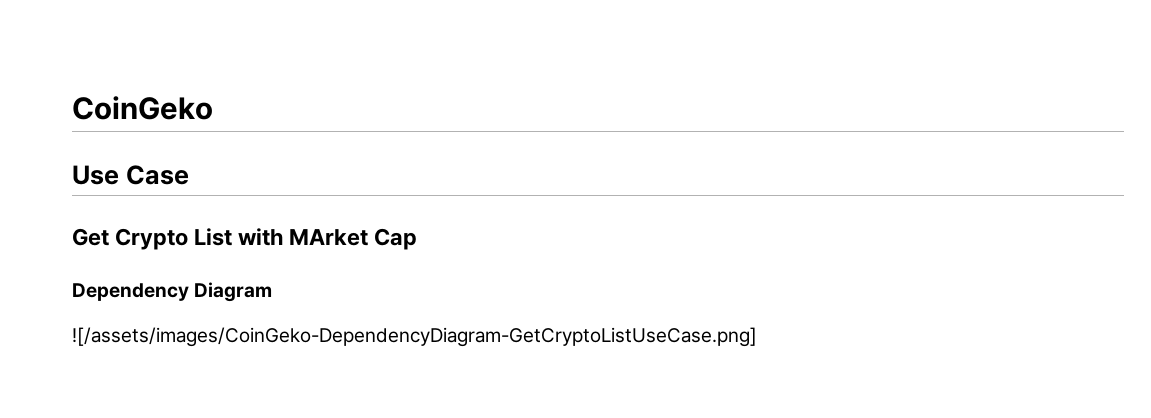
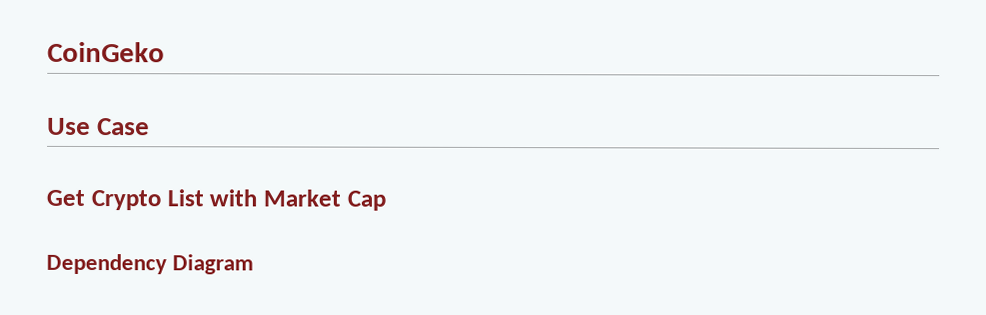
[289,229,369,246] MArket -> [263,189,341,207] Market
[72,327,757,347] // ![/assets/images/CoinGeko-DependencyDiagram-GetCryptoListUseCase.png] -> (255, 264) none

